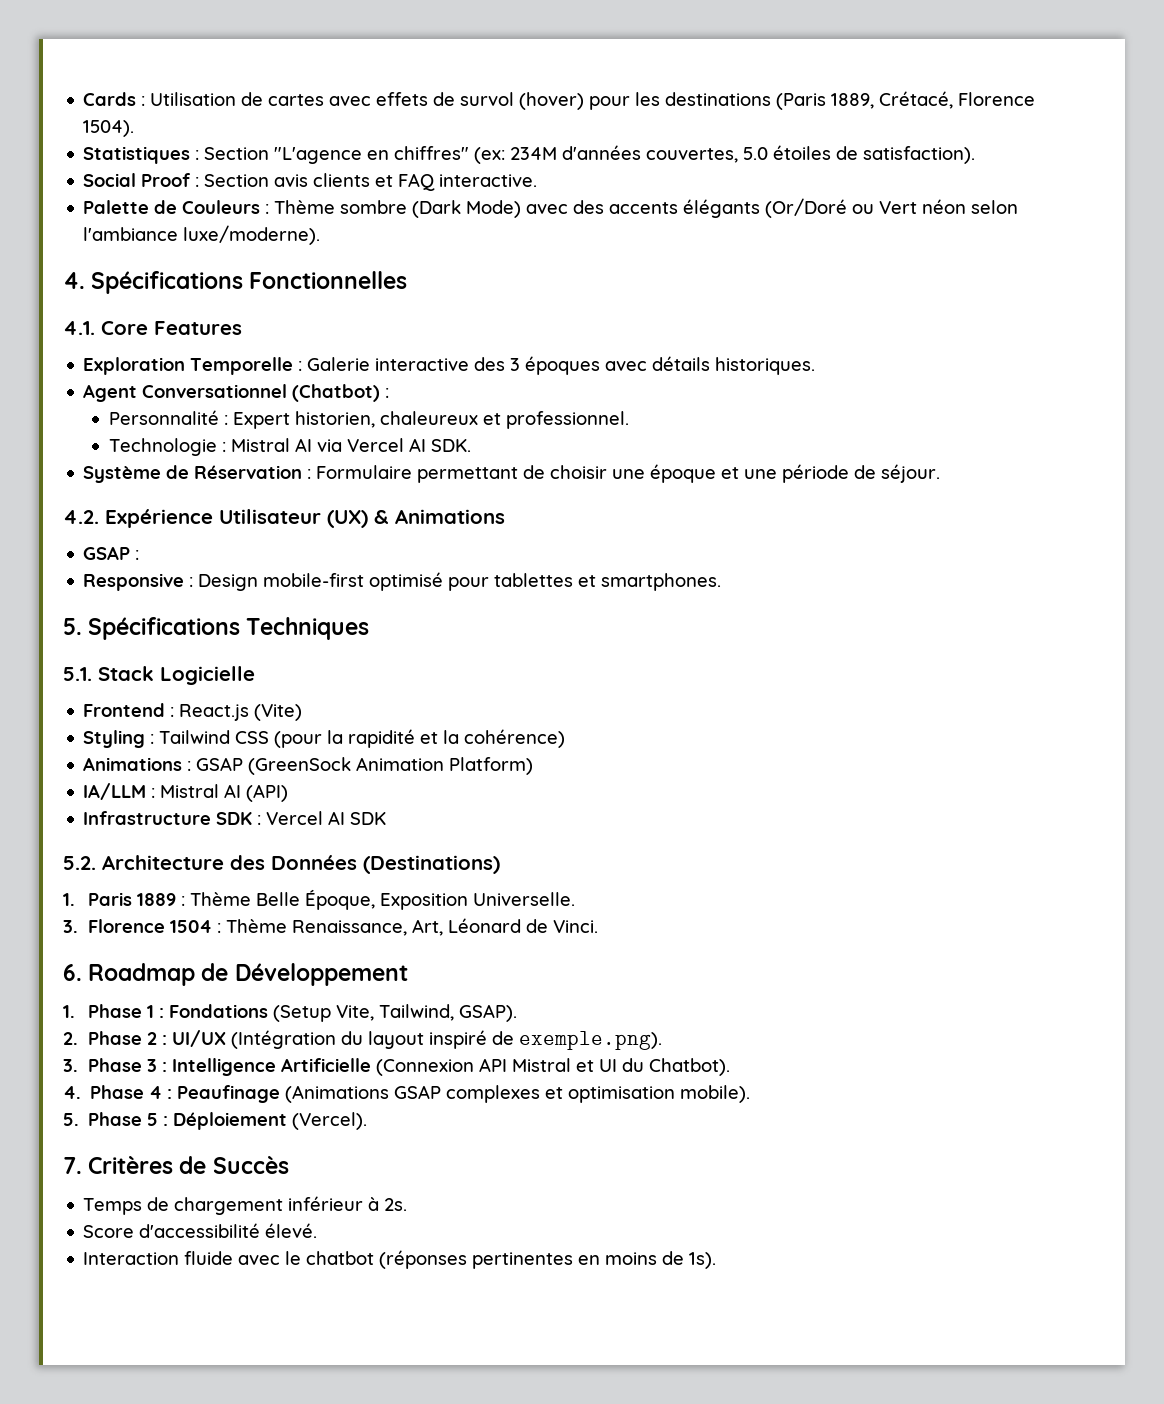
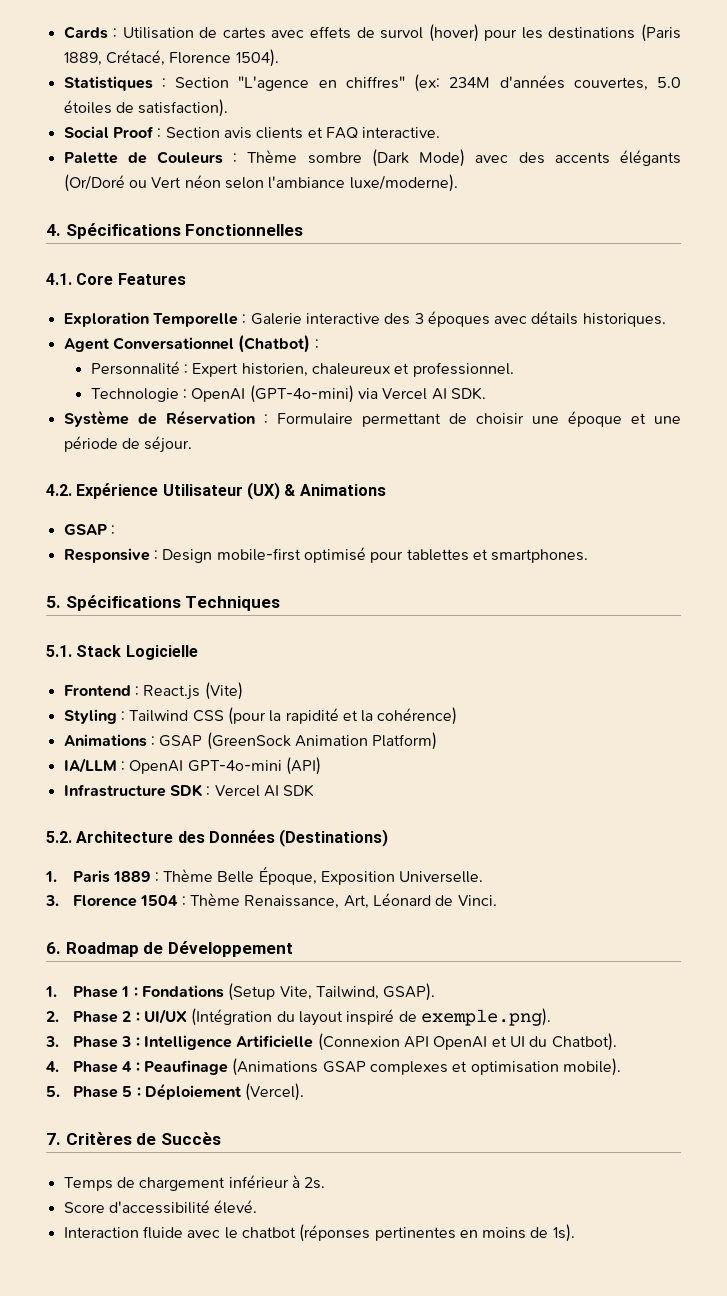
[230,438,312,452] Mistral AI -> [191,385,354,403] OpenAI (GPT-4o-mini)
[160,784,242,798] Mistral AI -> [129,760,282,774] OpenAI GPT-4o-mini
[512,1058,572,1072] Mistral -> [433,1036,488,1050] OpenAI

